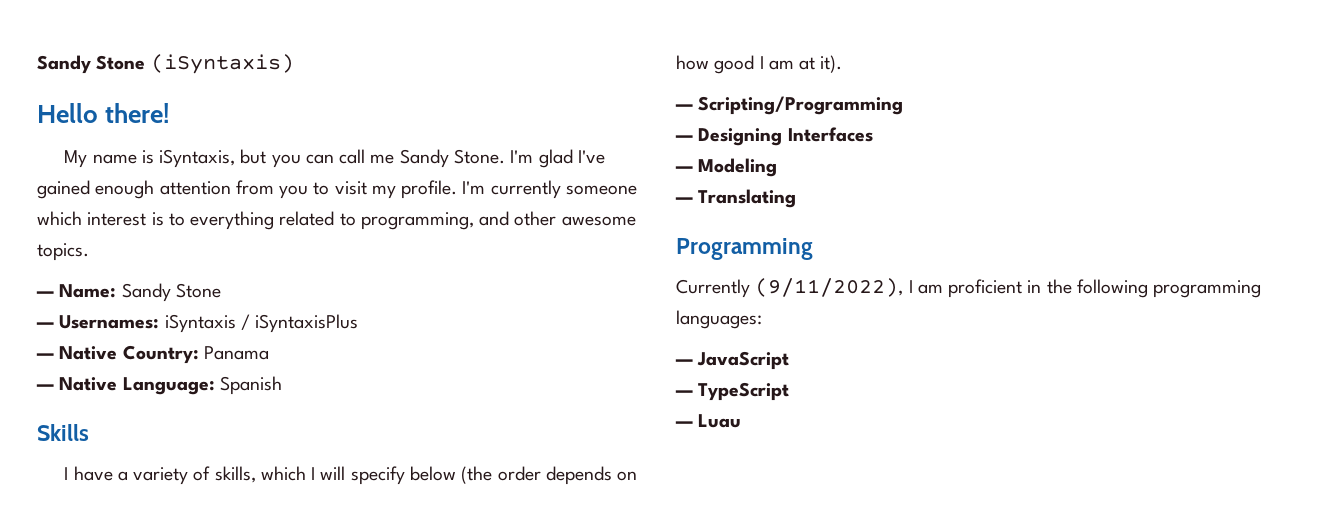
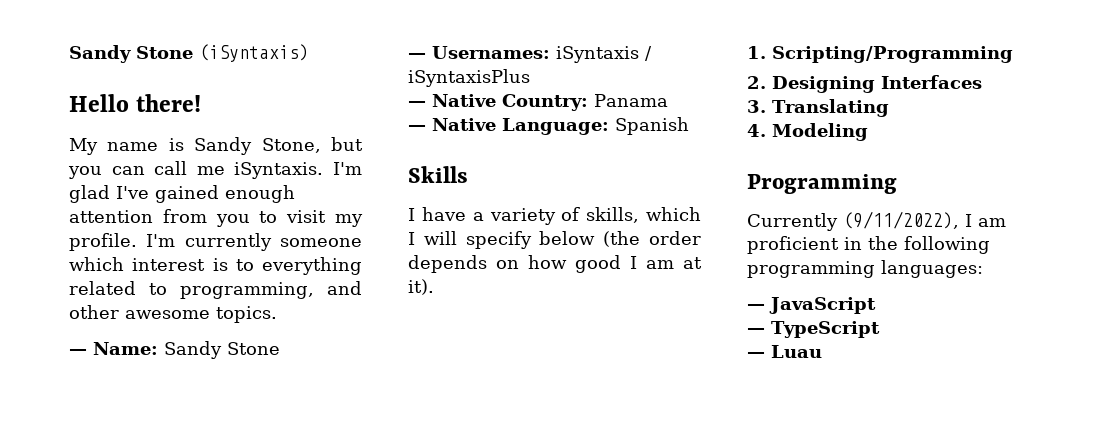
[159,149,236,168] iSyntaxis, -> [194,137,321,155] Sandy Stone,
[399,149,505,168] Sandy Stone. -> [234,162,324,179] iSyntaxis.
[675,104,693,110] — -> [747,46,766,59] 1.
[675,135,693,141] — -> [747,76,766,89] 2.
[675,166,693,172] — -> [747,99,889,117] [747,124,766,137] 3. Translating // 4.
[675,189,797,208] // — Translating -> (868, 132) none

